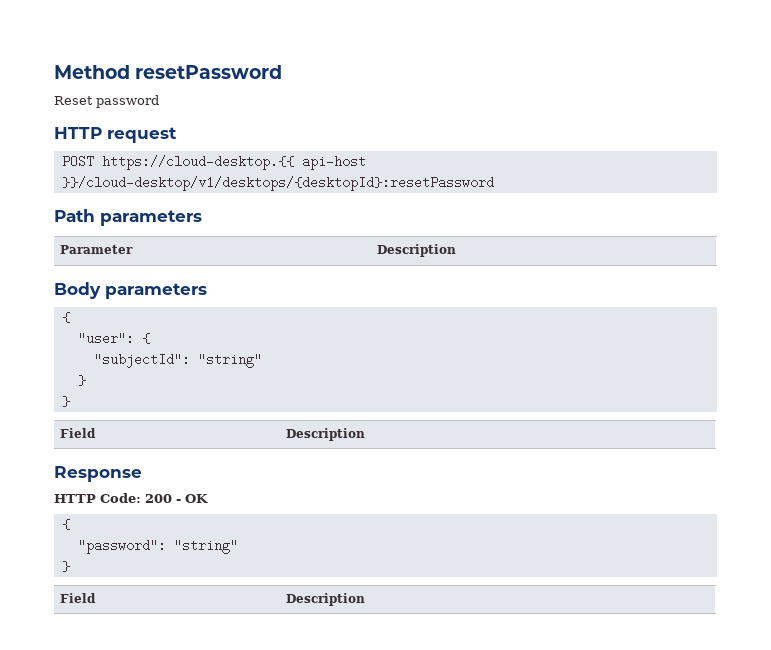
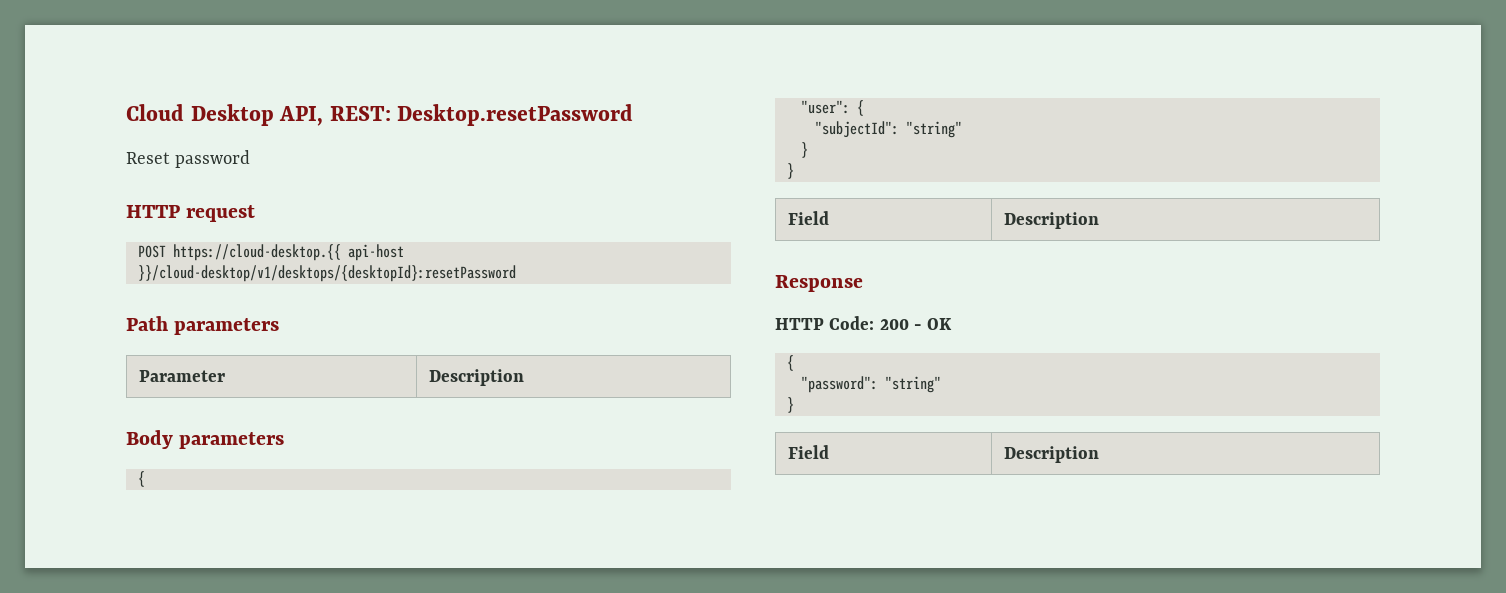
[54,65,283,79] Method resetPassword -> [126,104,634,126] Cloud Desktop API, REST: Desktop.resetPassword

